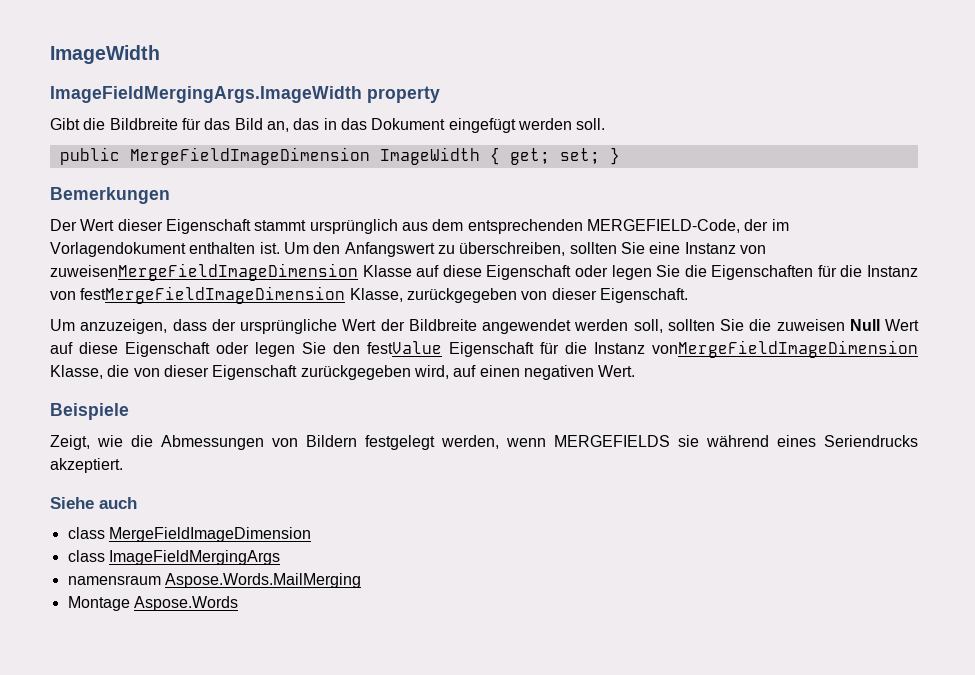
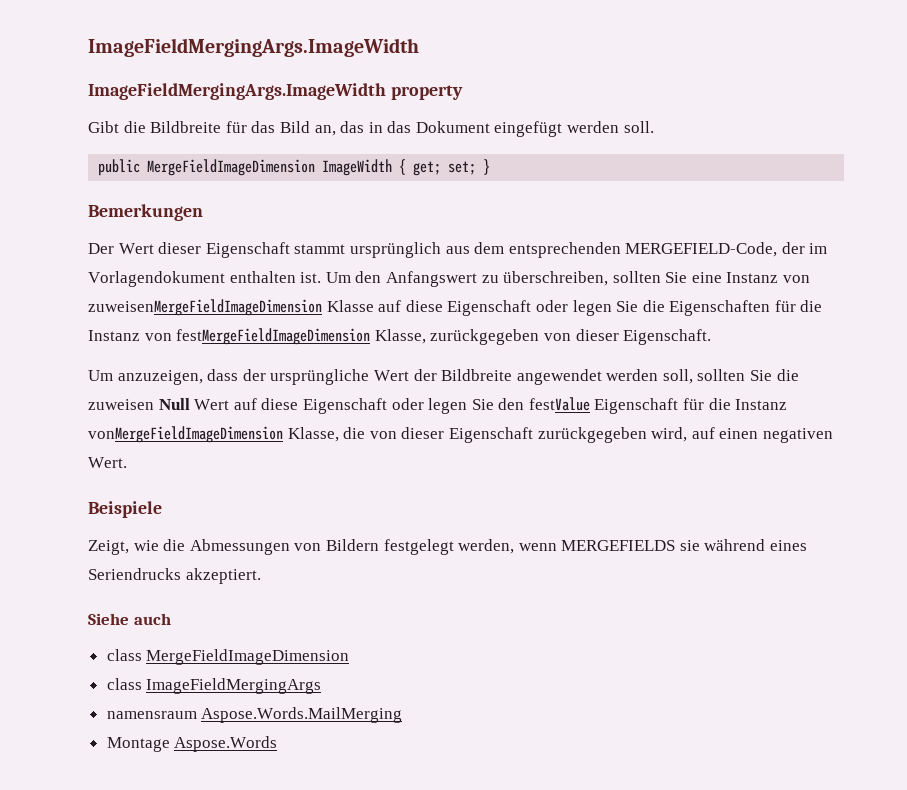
[50,45,160,64] ImageWidth -> [88,38,419,57] ImageFieldMergingArgs.ImageWidth

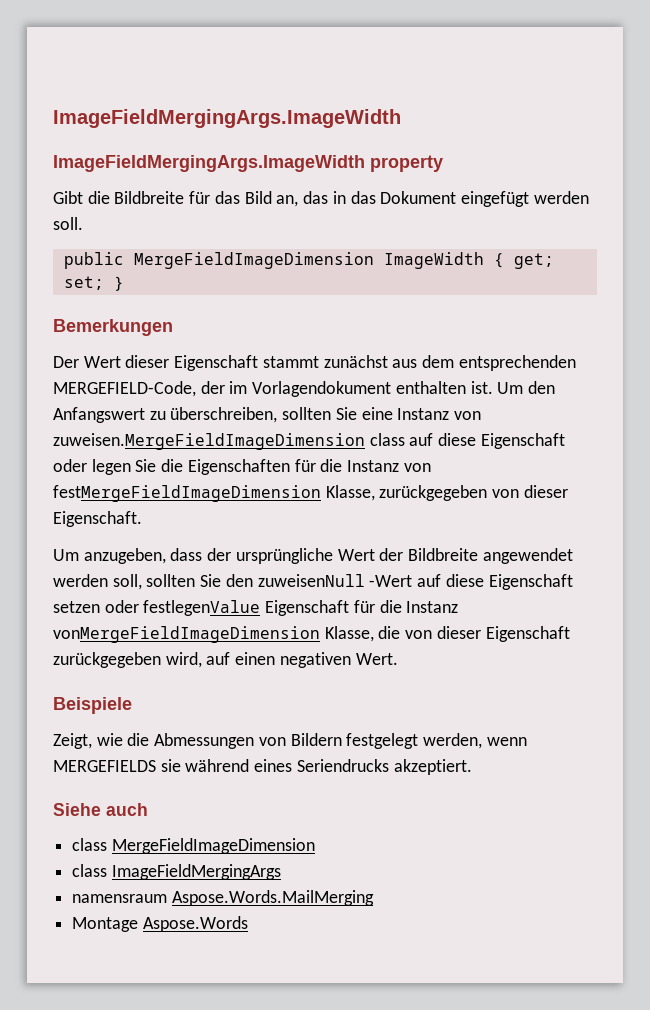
[349,242,441,258] ursprünglich -> [323,355,388,368] zunächst
[88,299,374,316] zuweisenMergeFieldImageDimension Klasse -> [53,433,405,450] zuweisen.MergeFieldImageDimension class
[117,370,203,385] anzuzeigen, -> [83,548,166,564] anzugeben,
[776,369,799,381] [88,397,590,414] die zuweisen Null Wert auf diese Eigenschaft oder legen Sie den festValue -> [225,574,573,590] [53,600,261,616] den zuweisenNull -Wert auf diese Eigenschaft setzen oder festlegenValue

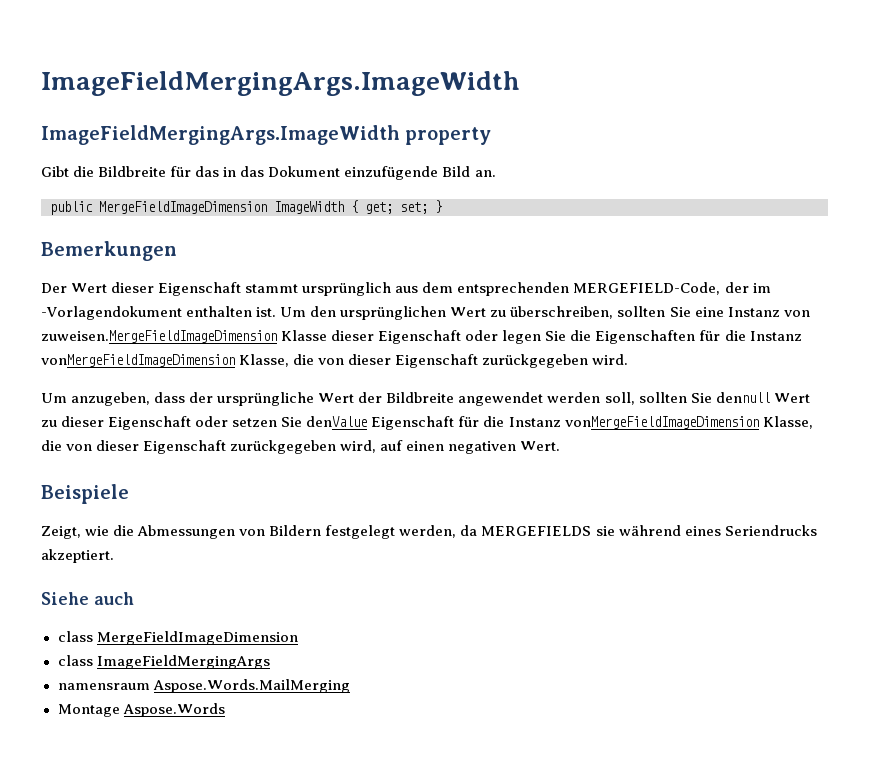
[244,191,589,207] [53,217,83,230] Bild an, das in das Dokument eingefügt werden soll. -> [223,166,496,180] in das Dokument einzufügende Bild an.
[323,355,388,368] zunächst -> [302,282,392,296] ursprünglich
[252,381,392,397] Vorlagendokument -> [41,306,182,320] -Vorlagendokument
[53,407,145,423] Anfangswert -> [340,306,487,320] ursprünglichen Wert
[369,433,477,446] class auf diese -> [281,330,375,341] Klasse dieser
[403,463,431,472] [53,485,568,502] [53,511,142,527] von festMergeFieldImageDimension Klasse, zurückgegeben von dieser Eigenschaft. -> [41,354,629,368] vonMergeFieldImageDimension Klasse, die von dieser Eigenschaft zurückgegeben wird.
[225,574,573,590] [53,600,261,616] den zuweisenNull -Wert auf diese Eigenschaft setzen oder festlegenValue -> [715,392,810,403] [41,416,368,430] dennull Wert zu dieser Eigenschaft oder setzen Sie denValue
[486,737,527,746] wenn -> [460,525,478,536] da

